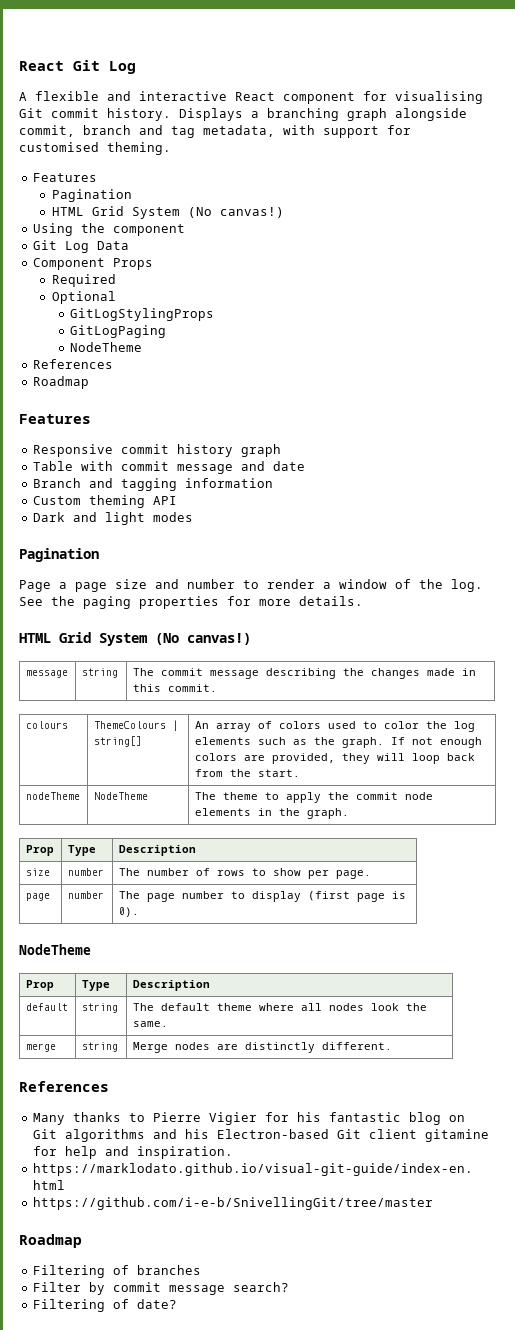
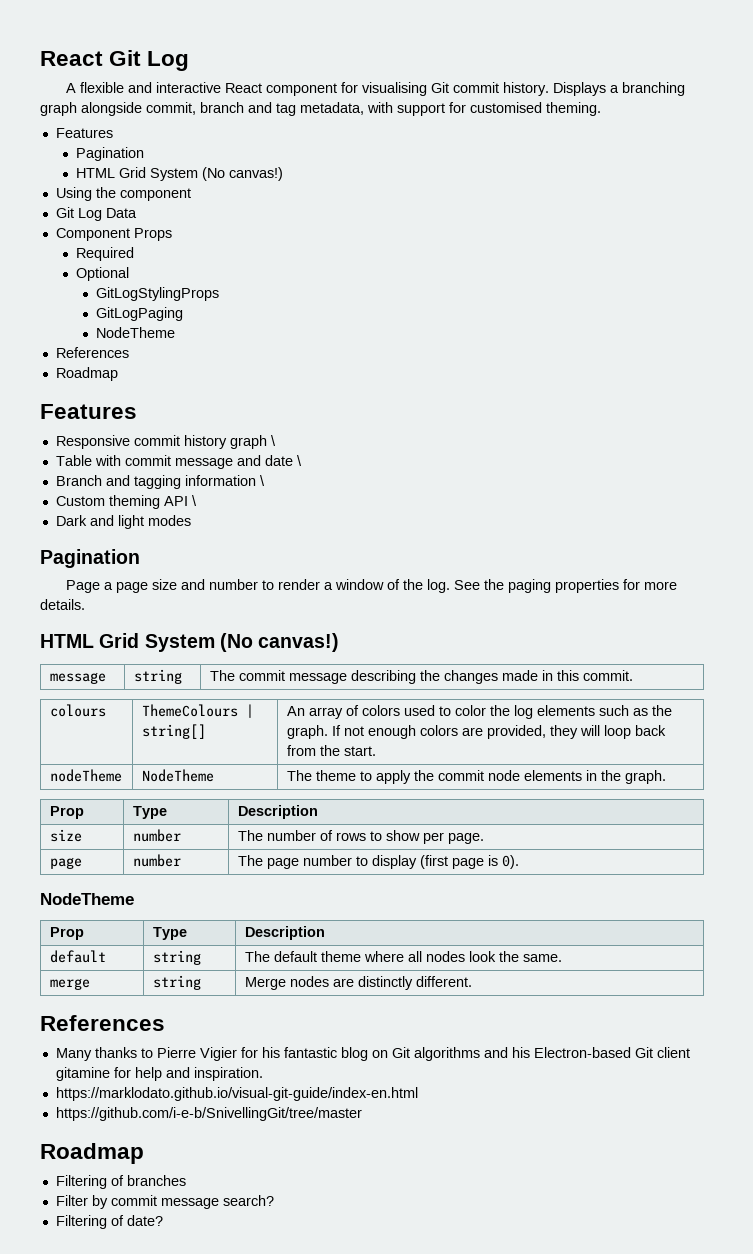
(281, 450) none -> [270,435,276,446] \
(305, 466) none -> [296,455,302,466] \
(273, 483) none -> [259,475,265,486] \
(177, 500) none -> [191,495,197,506] \

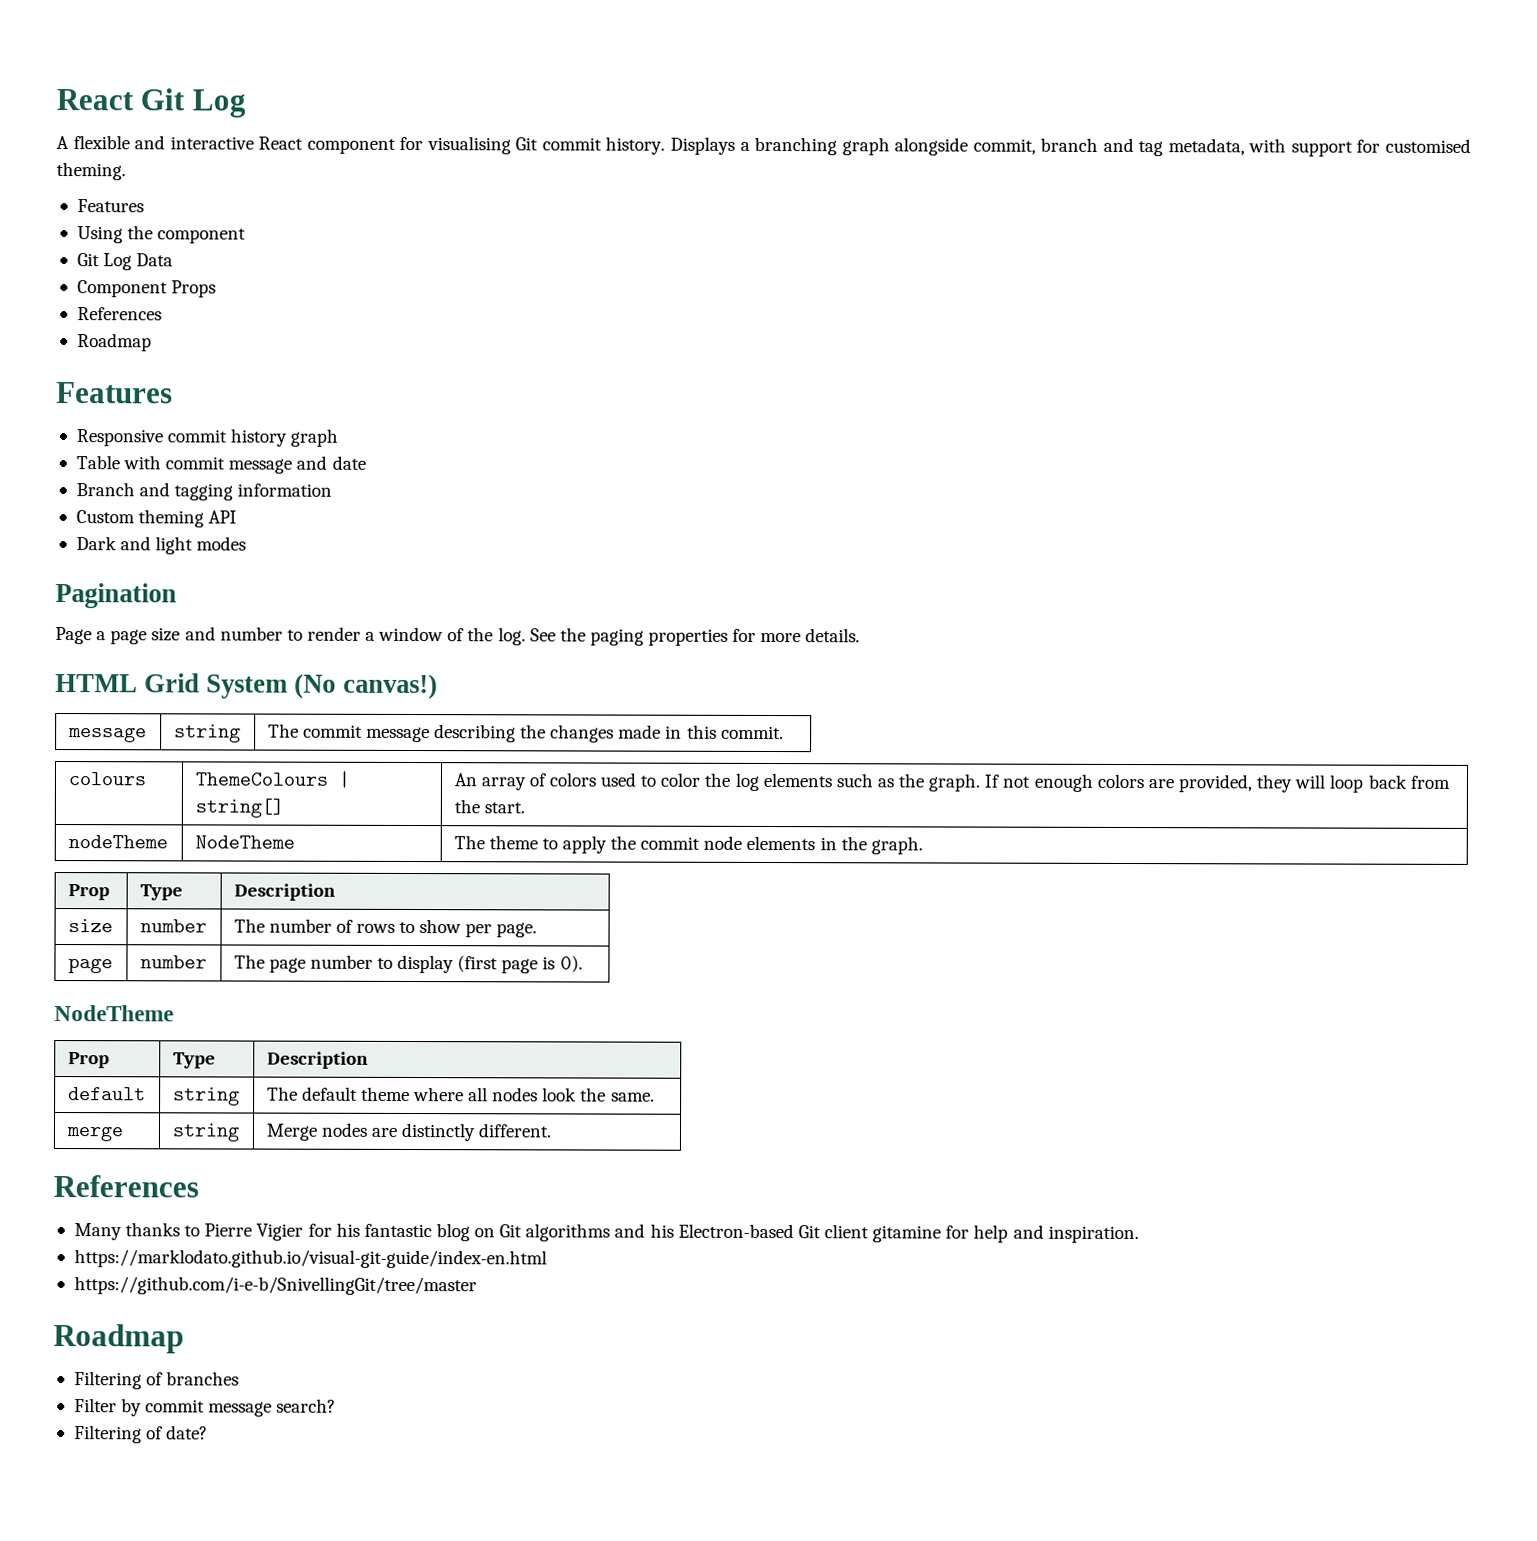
[76,147,145,161] [76,167,284,181] // Pagination // HTML Grid System (No canvas!) -> (144, 206) none
[76,247,135,261] [76,267,130,281] [96,287,220,301] [96,307,184,321] [96,327,176,338] // Required // Optional // GitLogStylingProps // GitLogPaging // NodeTheme -> (217, 289) none
[270,435,276,446] \ -> (339, 437) none
[296,455,302,466] \ -> (366, 462) none
[259,475,265,486] \ -> (333, 490) none
[191,495,197,506] \ -> (238, 517) none

